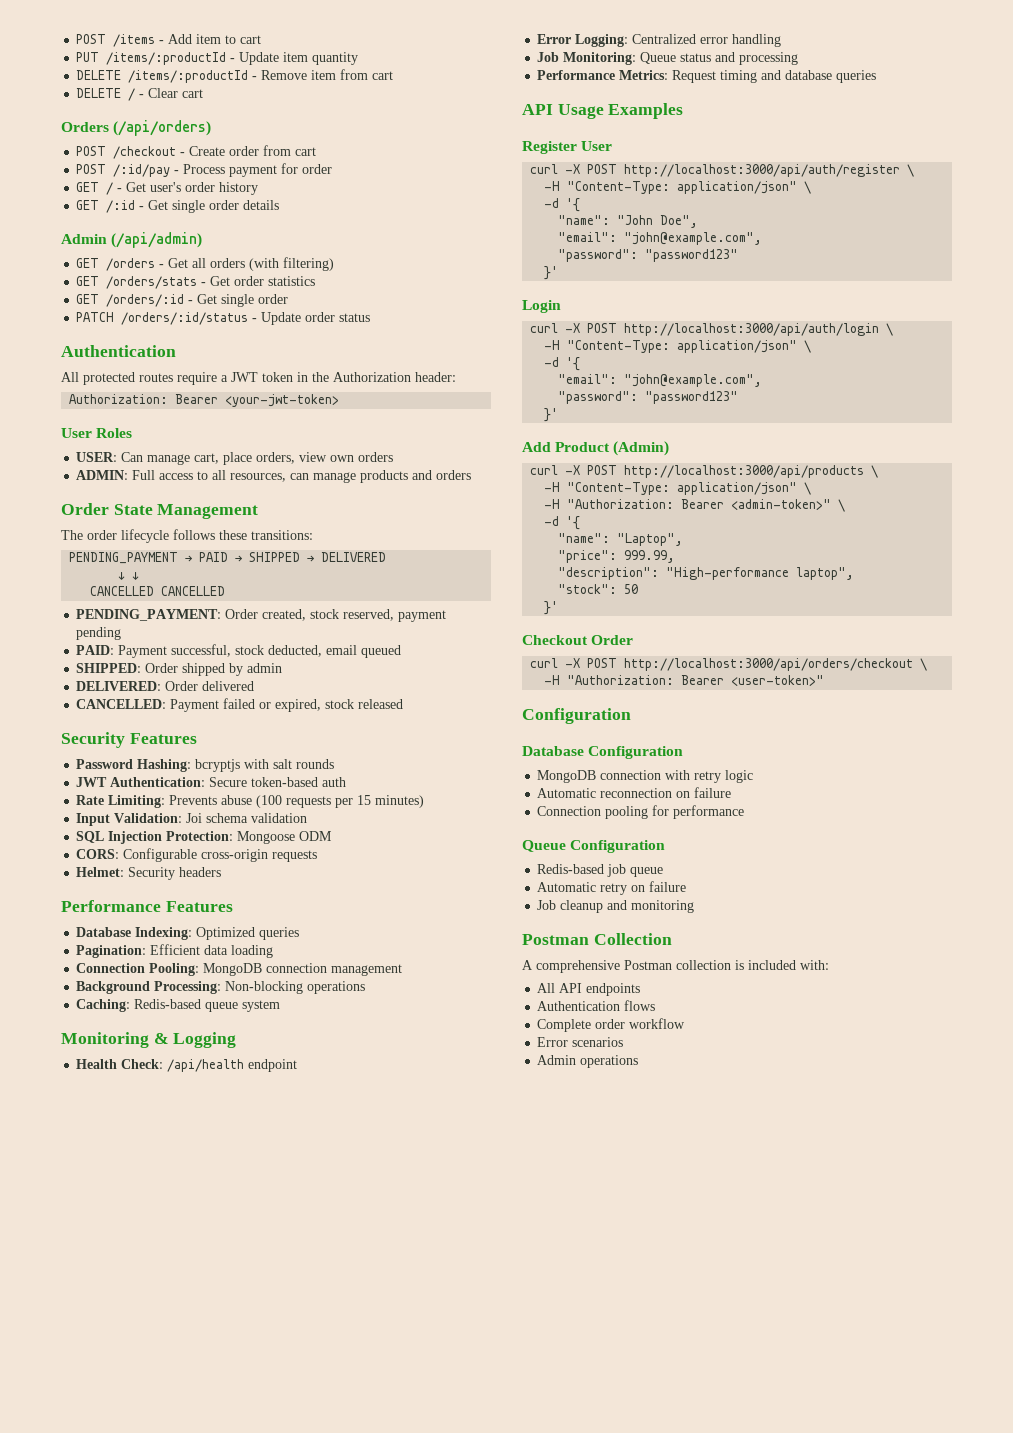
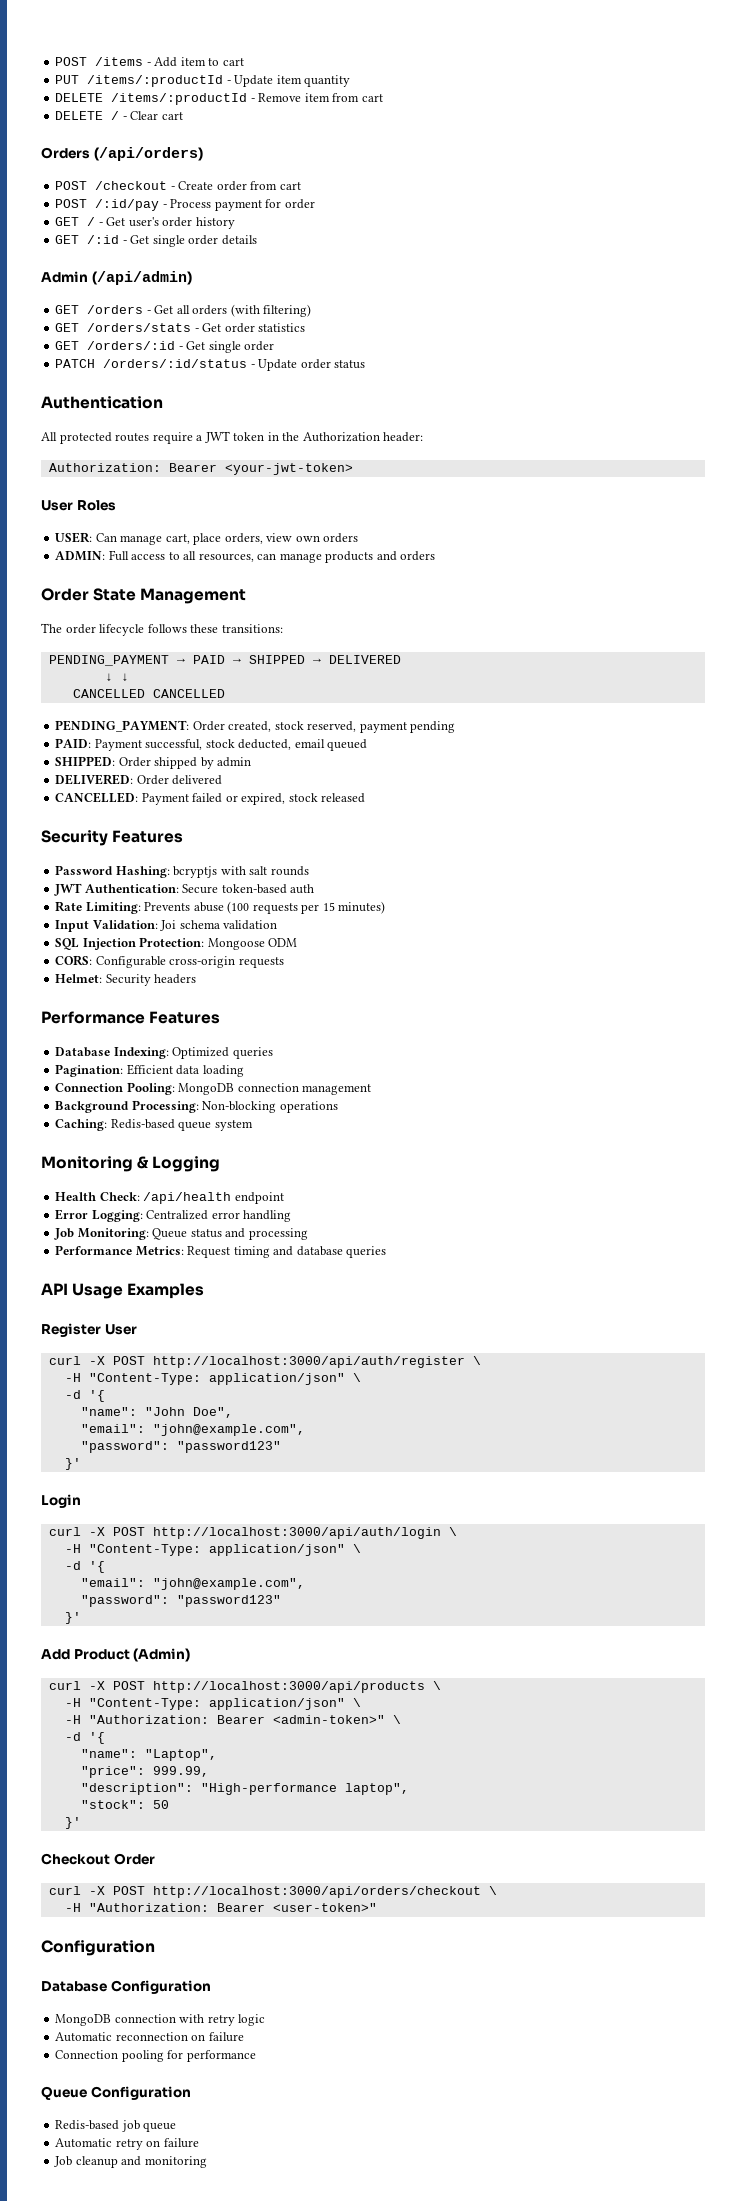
[522,933,672,945] [522,960,829,973] [537,983,641,996] [537,1000,656,1011] [537,1018,686,1032] [537,1037,624,1047] [537,1055,639,1068] // Postman Collection // A comprehensive Postman collection is included with: // All API endpoints // Authentication flows // Complete order workflow // Error scenarios // Admin operations -> (207, 2162) none

